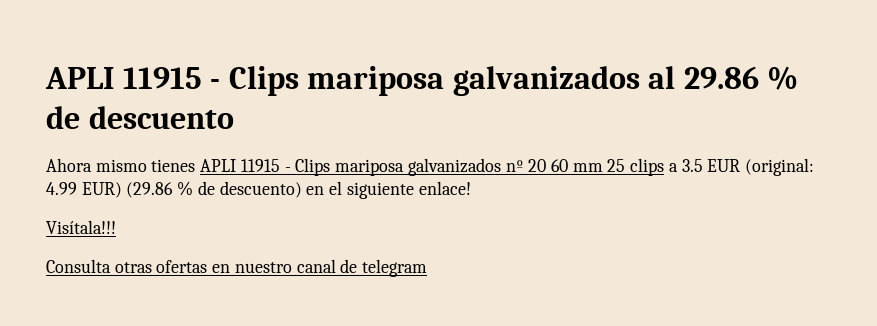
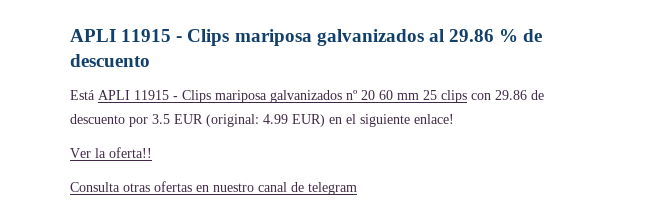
[46,158,196,172] Ahora mismo tienes -> [70,90,95,100] Está
[668,163,678,172] a -> [471,90,544,100] [70,114,148,127] con 29.86 de descuento por
[126,181,302,198] (29.86 % de descuento) -> (325, 120) none
[46,220,116,234] Visítala!!! -> [70,147,152,158] Ver la oferta!!

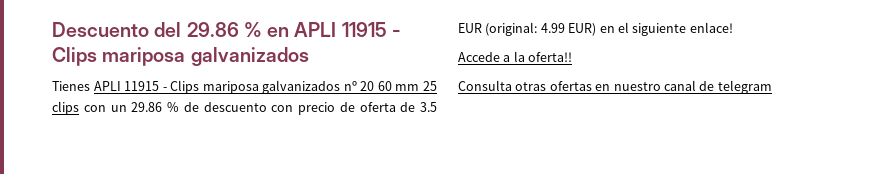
[70,29,543,46] [70,54,150,67] [70,90,95,100] APLI 11915 - Clips mariposa galvanizados al 29.86 % de descuento // Está -> [52,22,401,37] [52,47,309,66] [52,81,90,91] Descuento del 29.86 % en APLI 11915 - Clips mariposa galvanizados // Tienes
[495,90,544,100] [70,114,148,127] 29.86 de descuento por -> [110,102,416,115] un 29.86 % de descuento con precio de oferta de
[70,148,91,158] Ver -> [458,52,511,62] Accede a

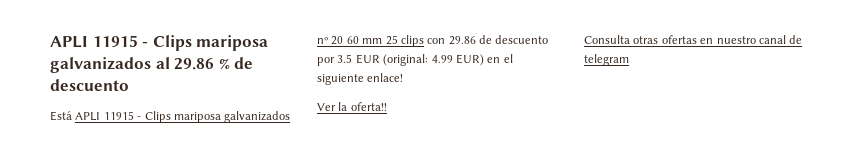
[52,22,401,37] [52,47,309,66] [52,81,90,91] Descuento del 29.86 % en APLI 11915 - Clips mariposa galvanizados // Tienes -> [50,35,269,51] [50,57,254,73] [50,79,129,91] [50,111,72,121] APLI 11915 - Clips mariposa galvanizados al 29.86 % de descuento // Está
[110,102,416,115] un 29.86 % de descuento con precio de oferta de -> [448,35,549,45] [317,57,335,66] 29.86 de descuento por
[458,52,511,62] Accede a -> [317,103,336,111] Ver

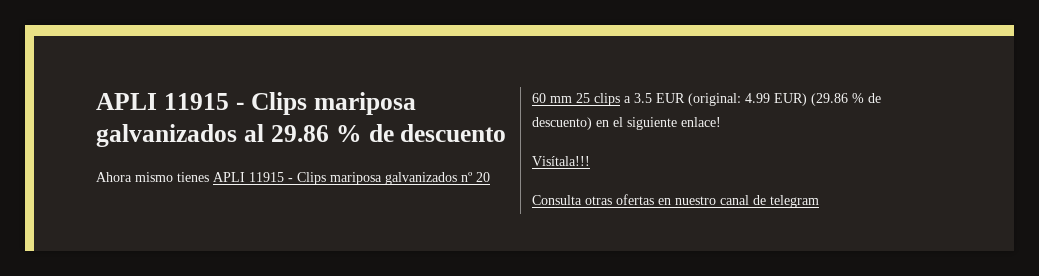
[50,111,72,121] Está -> [96,172,209,182] Ahora mismo tienes
[427,35,549,45] [317,57,335,66] con 29.86 de descuento por -> [624,96,631,103] a
(484, 60) none -> [811,93,881,106] [532,117,592,130] (29.86 % de descuento)
[317,102,387,111] Ver la oferta!! -> [532,156,590,166] Visítala!!!

